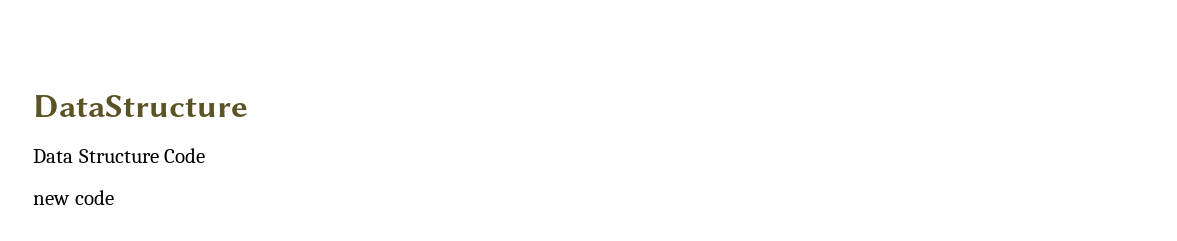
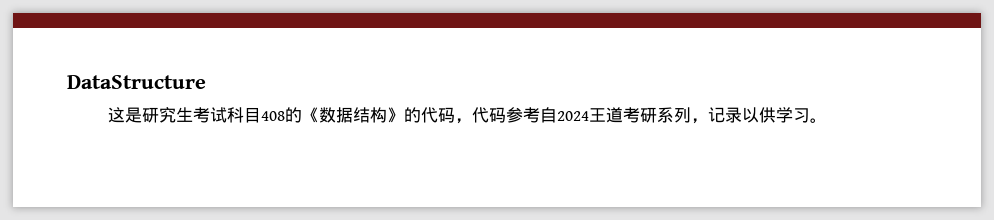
[33,148,206,163] [33,190,114,205] Data Structure Code // new code -> [108,107,828,124] 这是研究生考试科目408的《数据结构》的代码，代码参考自2024王道考研系列，记录以供学习。

